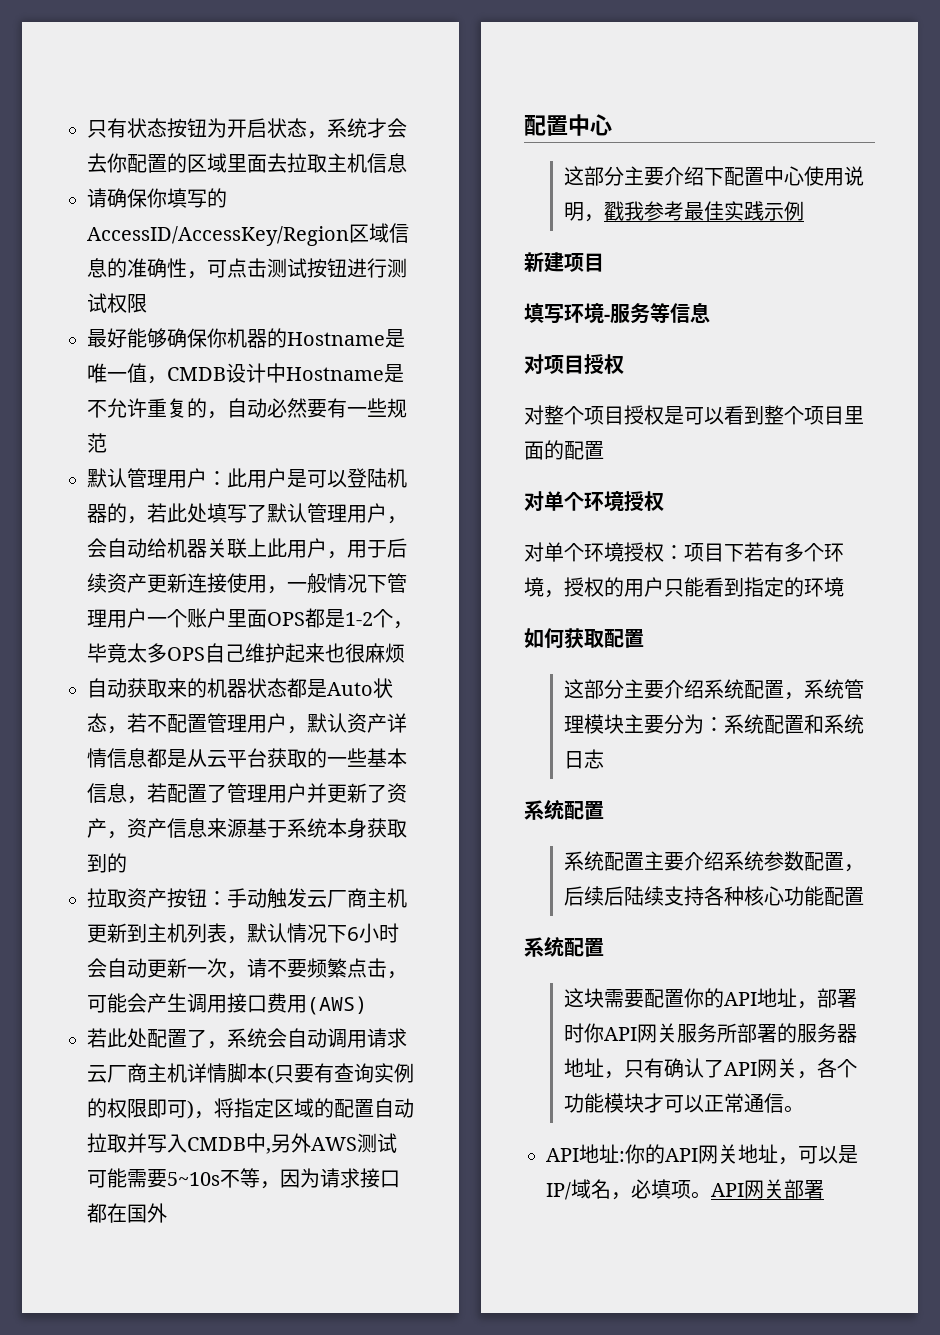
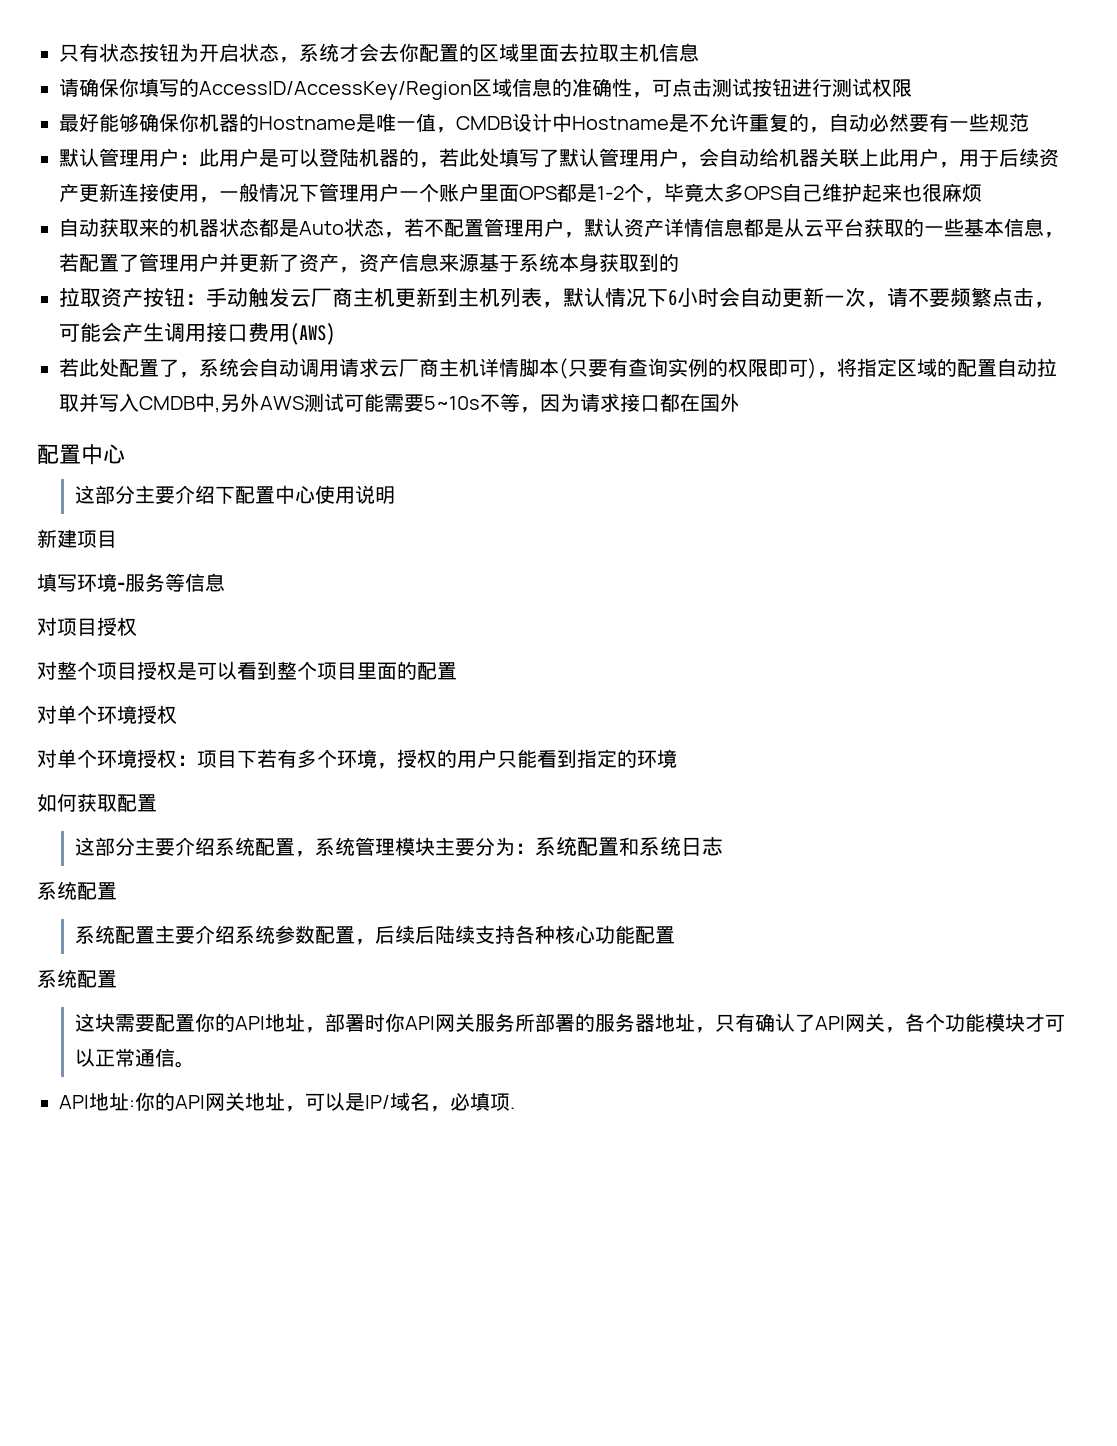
[583,201,804,222] ，戳我参考最佳实践示例 -> (395, 495) none
[691,1179,824,1199] 。API网关部署 -> [510,1107,515,1109] .

